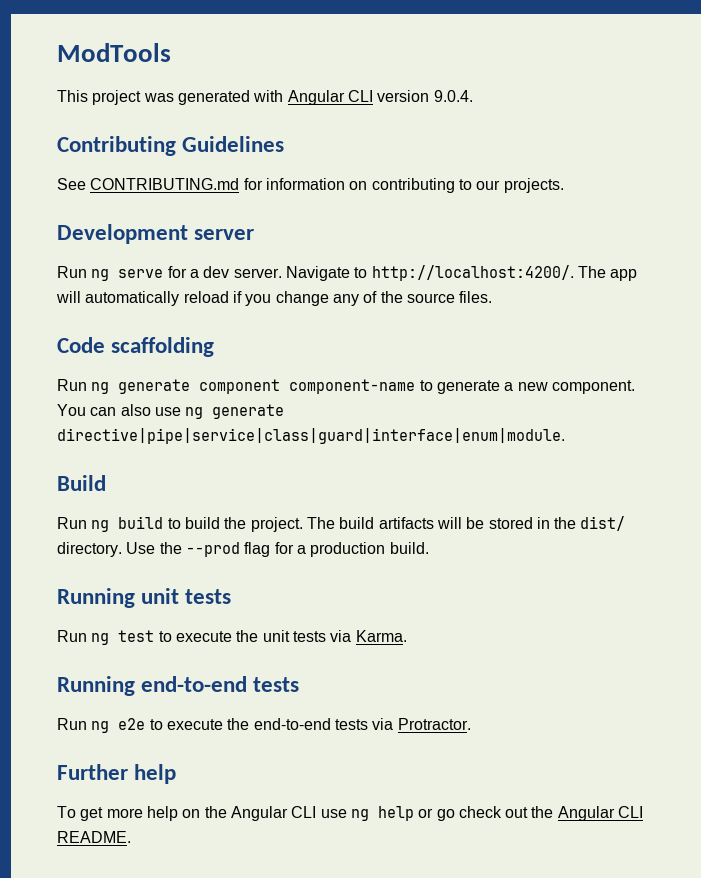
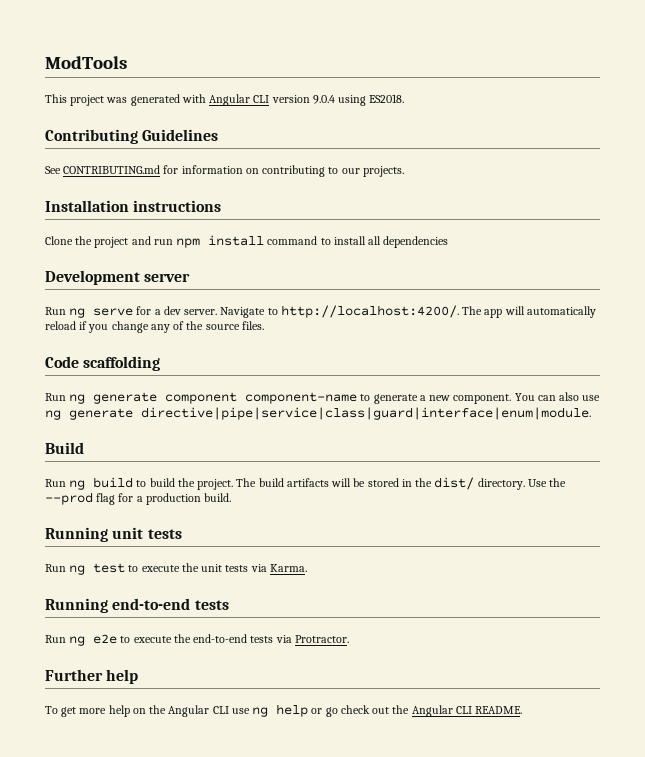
[433,90,473,102] 9.0.4. -> [312,94,405,106] 9.0.4 using ES2018.
(564, 185) none -> [45,200,222,212] [45,235,449,248] // Installation instructions // Clone the project and run npm install command to install all dependencies

